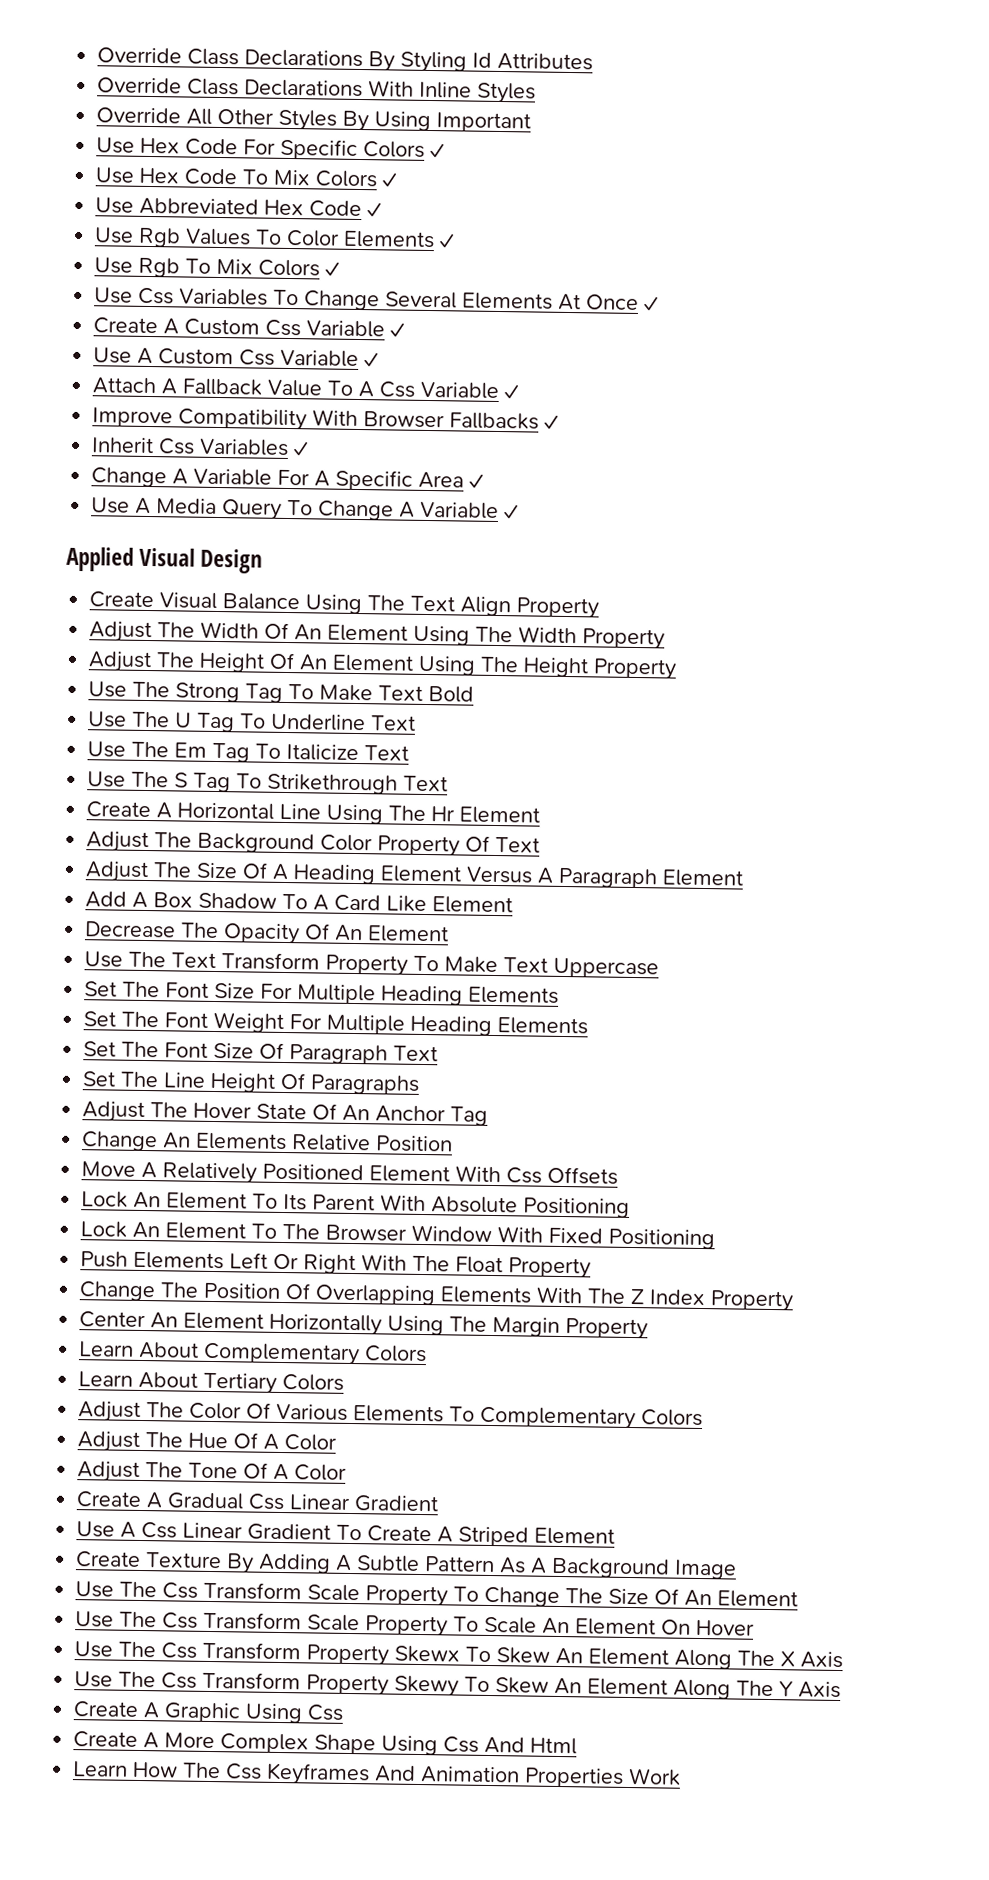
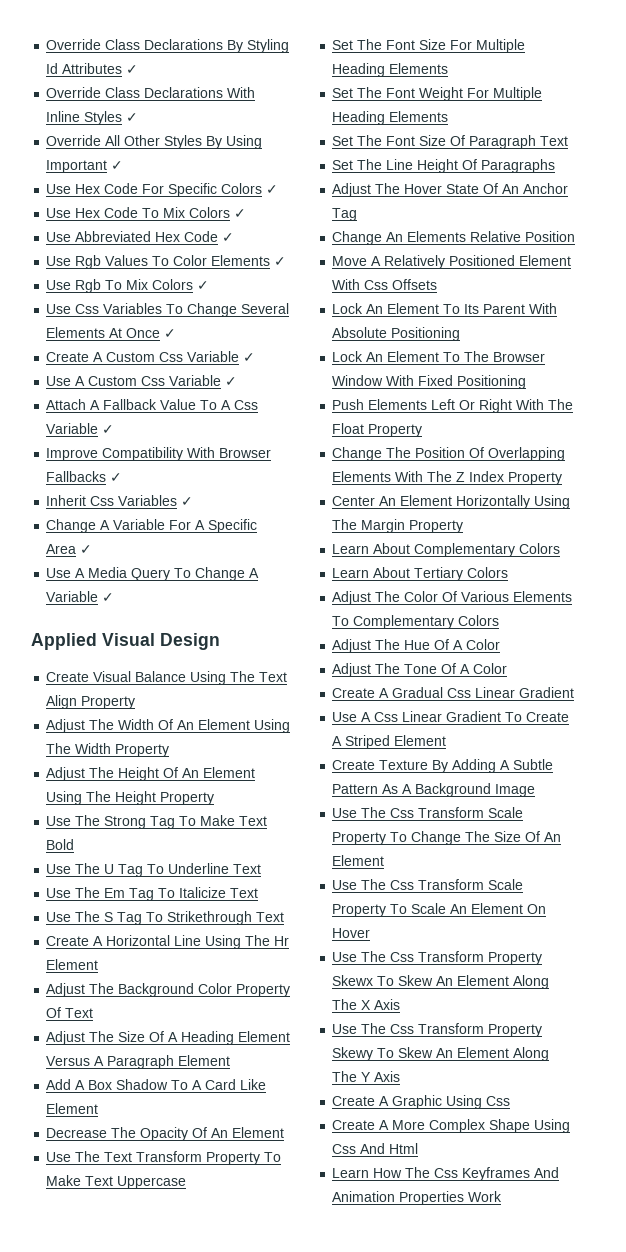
(594, 61) none -> [126,65,139,74] ✓
(537, 93) none -> [126,113,139,122] ✓
(532, 122) none -> [111,161,124,170] ✓

